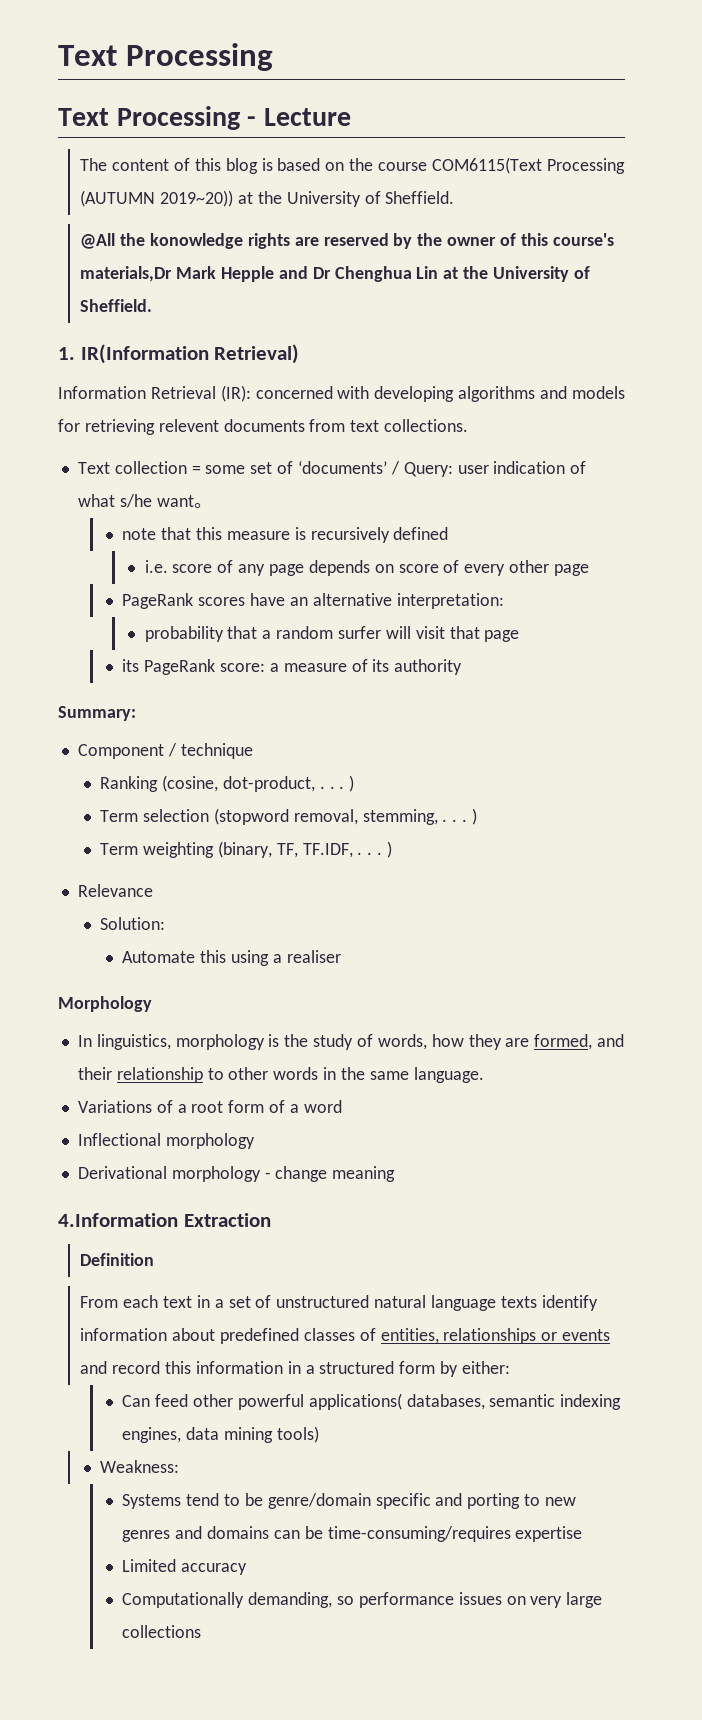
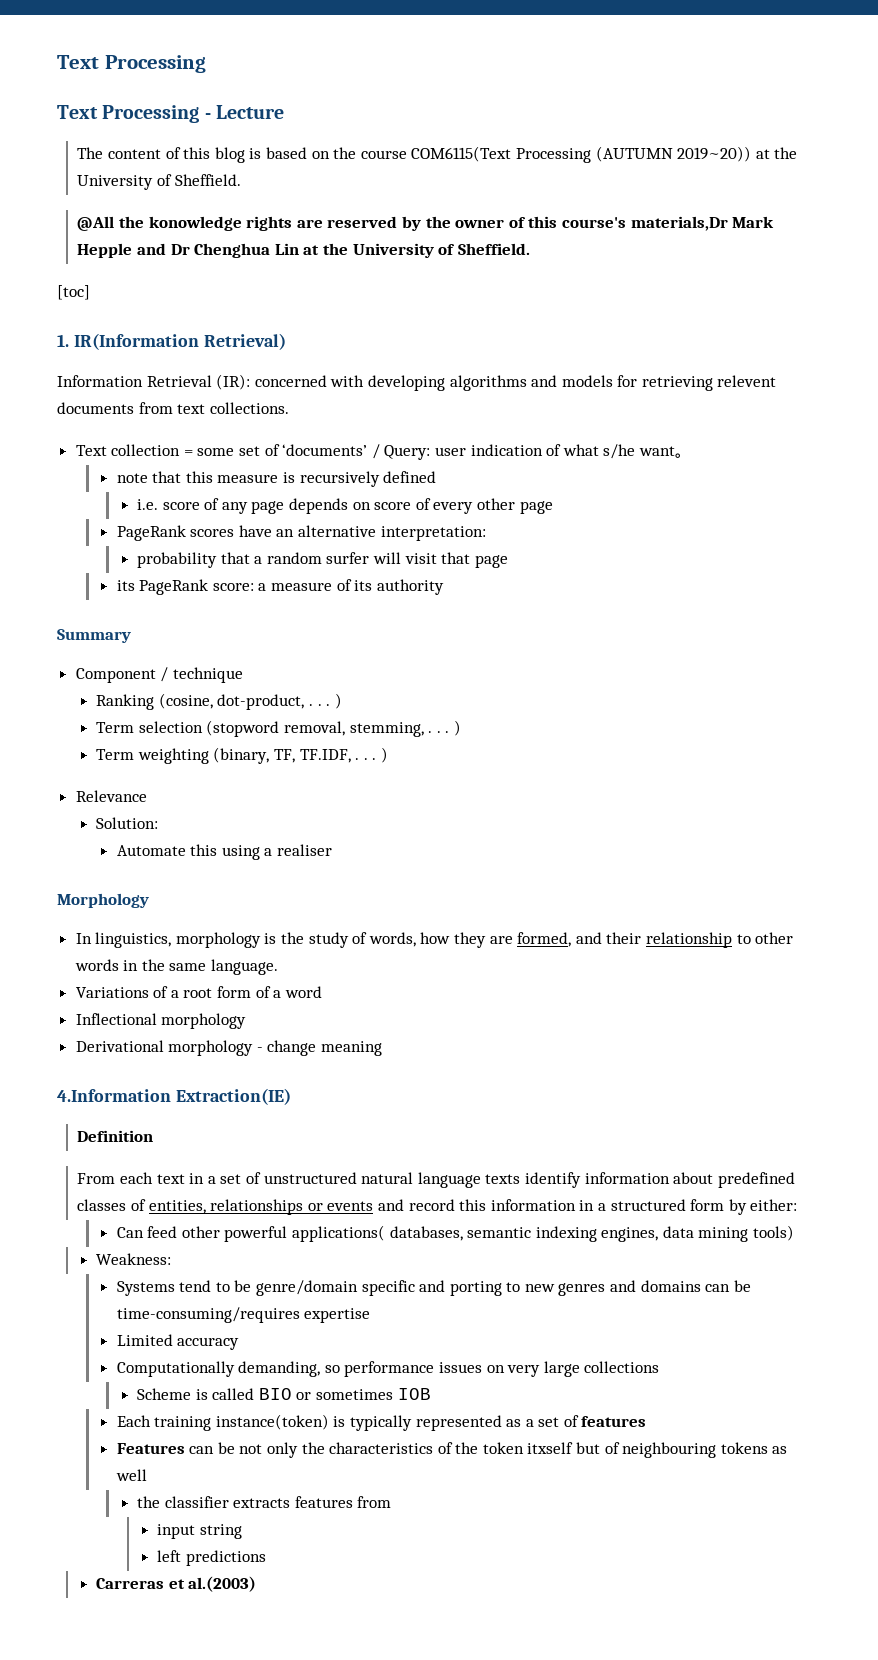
(153, 305) none -> [57,285,90,300] // [toc]
[58,706,136,721] Summary: -> [57,629,131,643] Summary
[183,1213,271,1227] Extraction -> [175,1088,291,1105] Extraction(IE)
(202, 1631) none -> [137,1388,431,1400] [116,1414,647,1431] [116,1442,788,1458] [115,1469,147,1481] [137,1496,392,1508] [157,1524,243,1539] [157,1550,267,1566] [96,1576,257,1592] // Scheme is called BIO or sometimes IOB // Each training instance(token) is typically represented as a set of features // Features can be not only the characteristics of the token itxself but of neighbouring tokens as well // the classifier extracts features from // input string // left predictions // Carreras et al.(2003)

